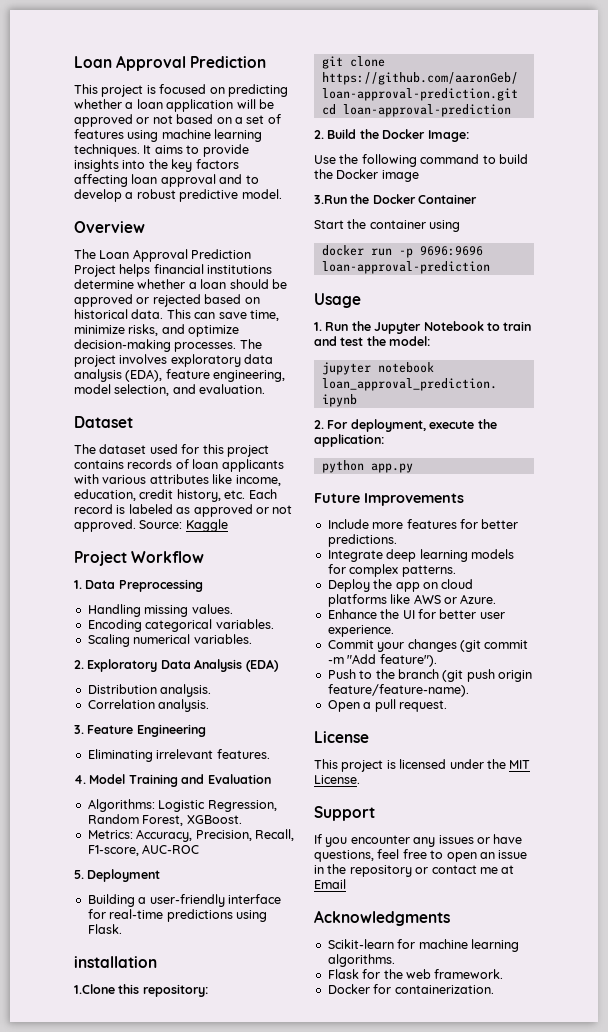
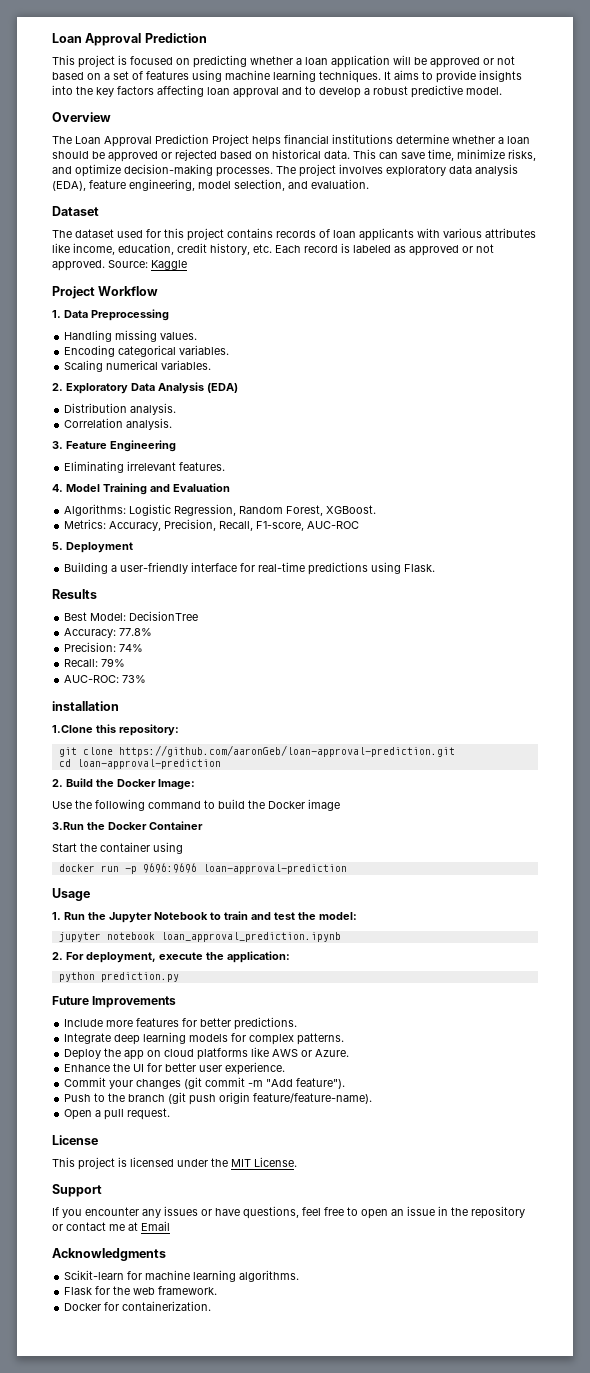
(122, 929) none -> [52,589,97,599] [64,611,199,621] [64,628,153,638] [64,642,144,652] [64,658,126,667] [64,675,147,683] // Results // Best Model: DecisionTree // Accuracy: 77.8% // Precision: 74% // Recall: 79% // AUC-ROC: 73%
[370,463,413,473] app.py -> [100,972,179,982] prediction.py

